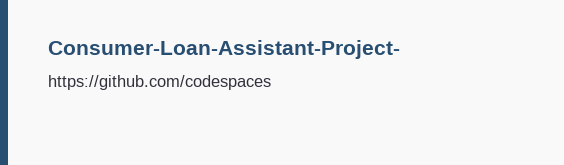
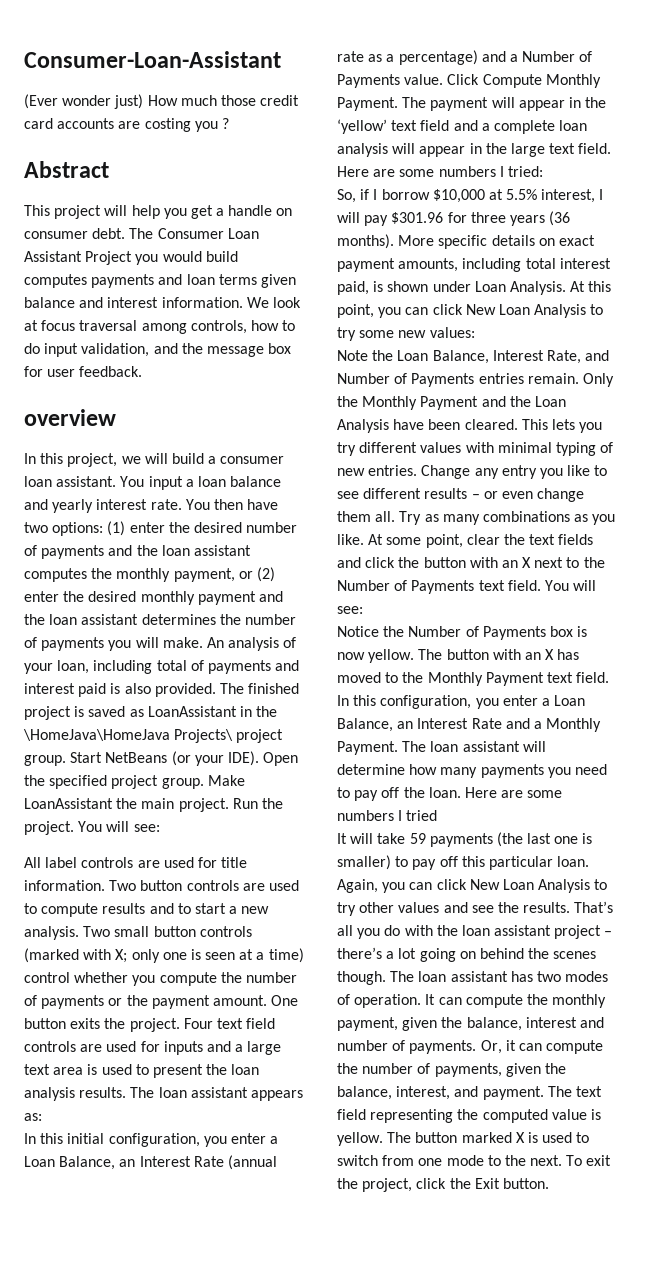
[48,40,400,59] [48,75,271,90] Consumer-Loan-Assistant-Project- // https://github.com/codespaces -> [24,51,281,68] [24,94,300,109] [24,118,229,132] [24,161,109,178] [24,205,293,219] [24,228,259,239] [24,251,238,265] [24,274,296,288] [24,297,301,308] [24,320,296,334] [24,343,292,357] [24,366,143,377] [24,409,116,426] [24,453,285,467] [24,476,282,490] [24,499,279,513] [24,521,298,536] [24,545,251,559] [24,567,275,582] [24,591,283,605] [24,614,296,625] [24,637,297,651] [24,660,300,674] [24,683,300,697] [24,706,278,720] [23,729,284,743] [24,751,299,766] [24,775,245,789] [24,798,283,812] [24,821,160,835] [24,857,248,868] [24,880,299,891] [24,903,270,917] [24,926,252,940] [24,948,304,963] [24,972,297,986] [24,995,299,1009] [24,1018,276,1032] [24,1041,282,1055] [24,1064,260,1078] [24,1087,303,1101] [24,1113,42,1121] [24,1133,279,1147] [24,1155,277,1170] [337,50,593,65] [337,74,601,88] [337,97,607,111] [337,119,588,134] [337,143,612,157] [337,166,543,177] [337,189,604,203] [337,211,571,226] [337,234,595,249] [337,258,611,272] [337,281,612,295] [337,304,604,318] [337,327,475,341] [337,350,610,364] [337,373,614,387] [337,396,566,410] [337,419,603,433] [337,442,614,456] [337,465,608,479] [337,488,585,502] [337,511,616,525] [337,534,594,548] [337,557,605,568] [337,580,597,594] [337,606,363,614] [337,626,588,640] [337,649,580,663] [337,672,610,686] [337,695,586,709] [337,718,602,732] [337,741,546,755] [337,764,607,778] [337,787,563,801] [337,810,438,821] [337,832,593,847] [337,855,590,870] [337,879,608,893] [337,901,614,916] [337,925,613,939] [337,947,597,962] [337,971,609,985] [337,994,607,1008] [337,1017,604,1031] [337,1040,604,1054] [337,1063,566,1077] [337,1086,602,1100] [337,1109,601,1123] [337,1132,590,1146] [337,1155,612,1166] [337,1178,549,1192] Consumer-Loan-Assistant // (Ever wonder just) How much those credit card accounts are costing you ? // Abstract // This project will help you get a handle on consumer debt. The Consumer Loan Assistant Project you would build computes payments and loan terms given balance and interest information. We look at focus traversal among controls, how to do input validation, and the message box for user feedback. // overview // In this project, we will build a consumer loan assistant. You input a loan balance and yearly interest rate. You then have two options: (1) enter the desired number of payments and the loan assistant computes the monthly payment, or (2) enter the desired monthly payment and the loan assistant determines the number of payments you will make. An analysis of your loan, including total of payments and interest paid is also provided. The finished project is saved as LoanAssistant in the \HomeJava\HomeJava Projects\ project group. Start NetBeans (or your IDE). Open the specified project group. Make LoanAssistant the main project. Run the project. You will see: // All label controls are used for title information. Two button controls are used to compute results and to start a new analysis. Two small button controls (marked with X; only one is seen at a time) control whether you compute the number of payments or the payment amount. One button exits the project. Four text field controls are used for inputs and a large text area is used to present the loan analysis results. The loan assistant appears as: // In this initial configuration, you enter a Loan Balance, an Interest Rate (annual rate as a percentage) and a Number of Payments value. Click Compute Monthly Payment. The payment will appear in the ‘yellow’ text field and a complete loan analysis will appear in the large text field. Here are some numbers I tried: // So, if I borrow $10,000 at 5.5% interest, I will pay $301.96 for three years (36 months). More specific details on exact payment amounts, including total interest paid, is shown under Loan Analysis. At this point, you can click New Loan Analysis to try some new values: // Note the Loan Balance, Interest Rate, and Number of Payments entries remain. Only the Monthly Payment and the Loan Analysis have been cleared. This lets you try different values with minimal typing of new entries. Change any entry you like to see different results – or even change them all. Try as many combinations as you like. At some point, clear the text fields and click the button with an X next to the Number of Payments text field. You will see: // Notice the Number of Payments box is now yellow. The button with an X has moved to the Monthly Payment text field. In this configuration, you enter a Loan Balance, an Interest Rate and a Monthly Payment. The loan assistant will determine how many payments you need to pay off the loan. Here are some numbers I tried // It will take 59 payments (the last one is smaller) to pay off this particular loan. Again, you can click New Loan Analysis to try other values and see the results. That’s all you do with the loan assistant project – there’s a lot going on behind the scenes though. The loan assistant has two modes of operation. It can compute the monthly payment, given the balance, interest and number of payments. Or, it can compute the number of payments, given the balance, interest, and payment. The text field representing the computed value is yellow. The button marked X is used to switch from one mode to the next. To exit the project, click the Exit button.

